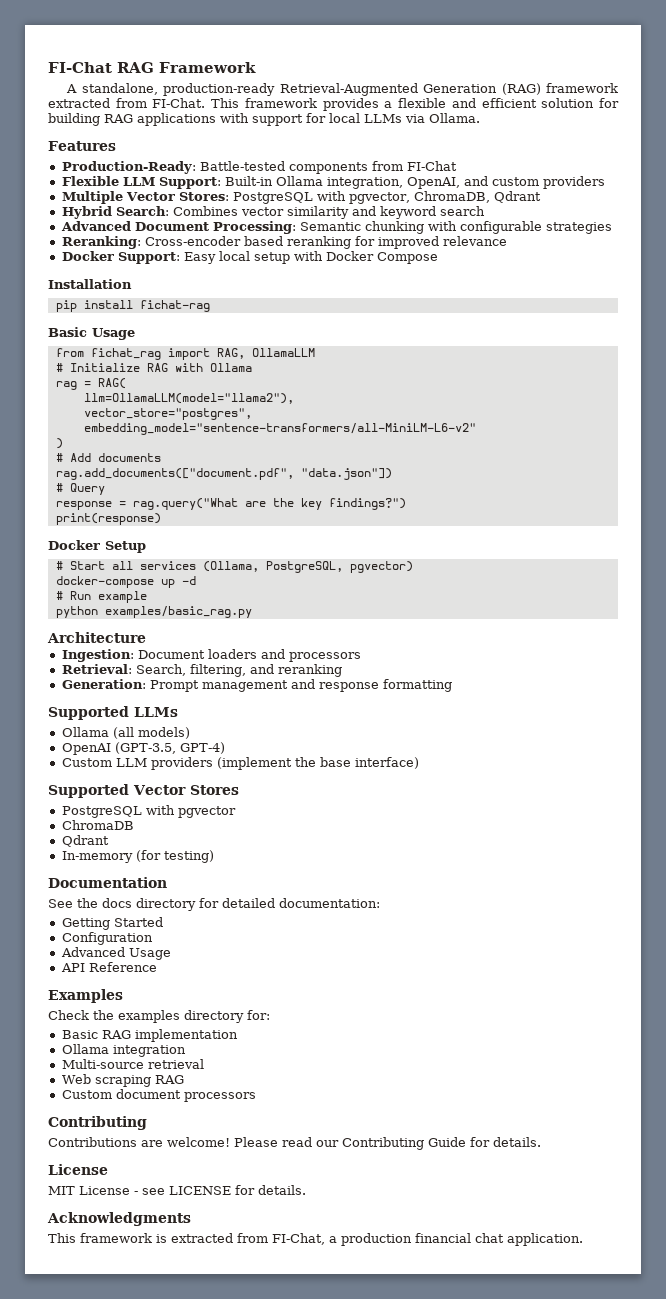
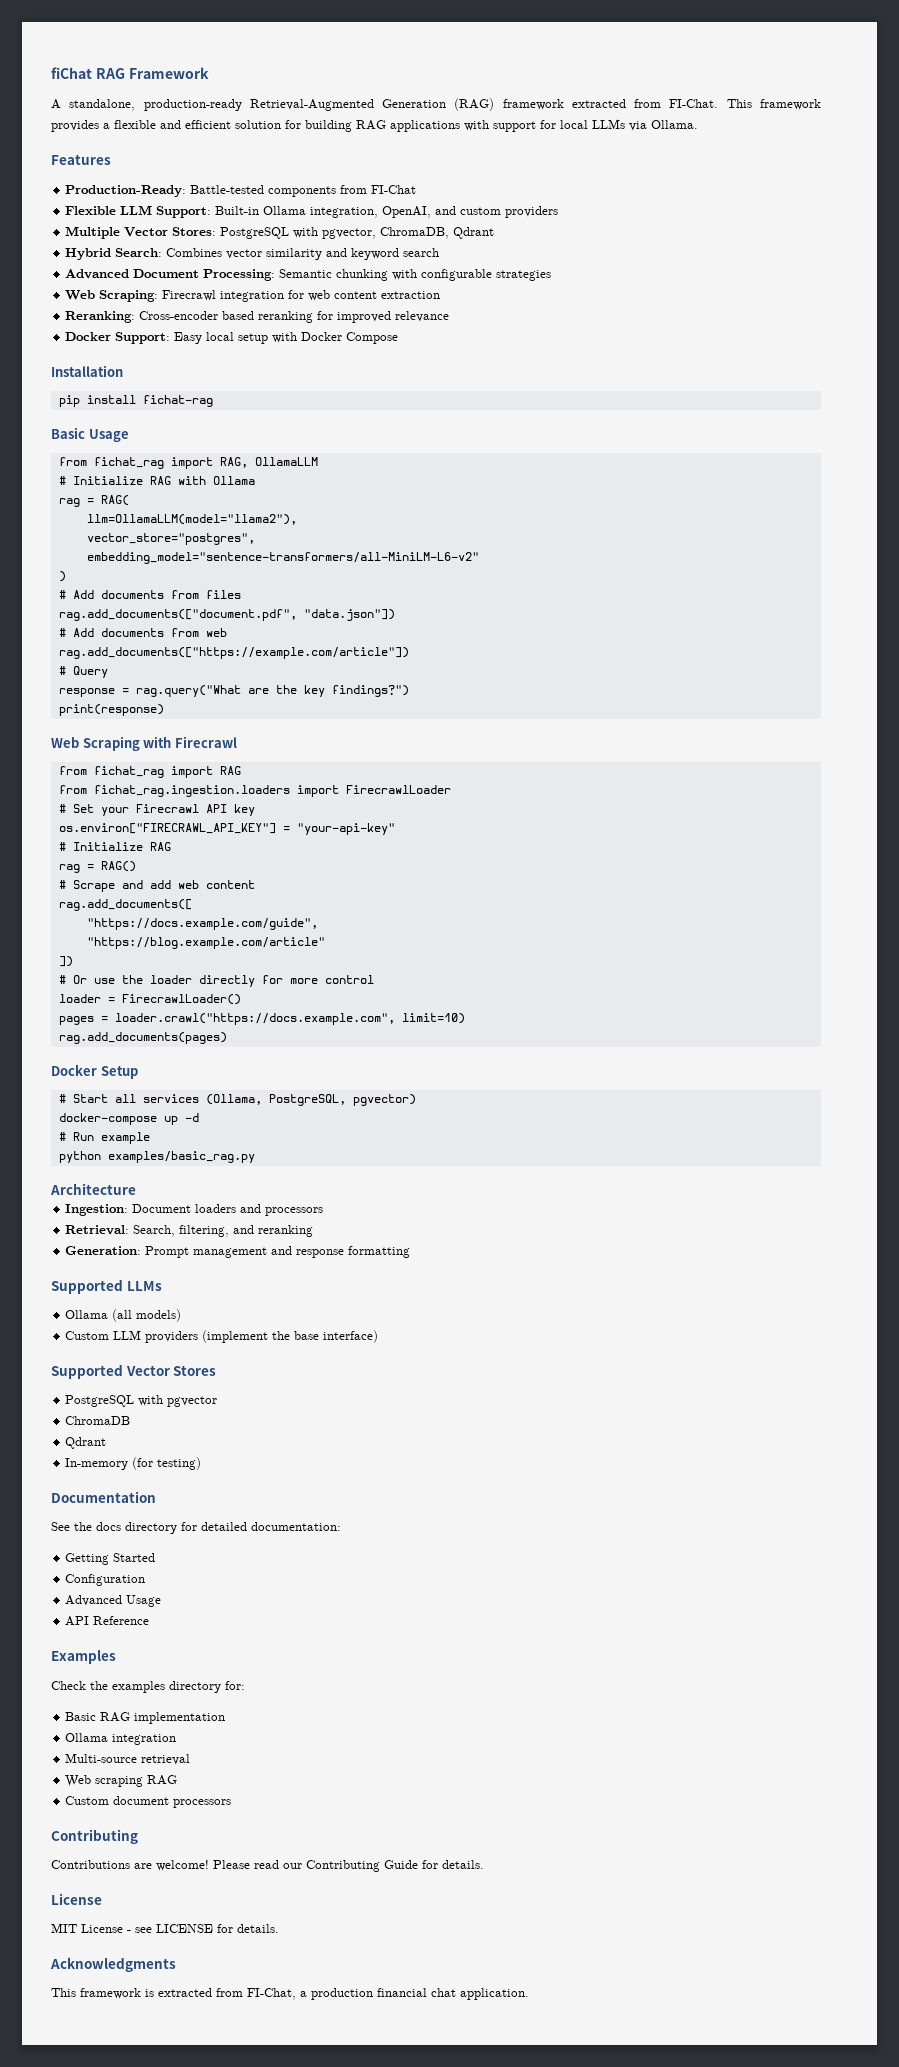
[48,62,112,73] FI-Chat -> [51,67,92,79] fiChat
(612, 228) none -> [65,290,441,302] // Web Scraping: Firecrawl integration for web content extraction
(161, 457) none -> [170,590,241,599] from files
(392, 474) none -> [58,628,227,637] [58,647,409,659] // # Add documents from web // rag.add_documents(["https://example.com/article"])
(161, 519) none -> [51,736,237,751] [58,766,241,778] [58,785,451,797] [58,804,255,816] [58,823,395,835] [58,842,171,851] [58,861,136,873] [58,880,255,892] [58,899,192,911] [86,918,318,930] [86,937,325,949] [58,956,73,967] [58,975,374,987] [58,994,241,1005] [58,1013,465,1025] [58,1032,227,1044] // Web Scraping with Firecrawl // from fichat_rag import RAG // from fichat_rag.ingestion.loaders import FirecrawlLoader // # Set your Firecrawl API key // os.environ["FIRECRAWL_API_KEY"] = "your-api-key" // # Initialize RAG // rag = RAG() // # Scrape and add web content // rag.add_documents([ // "https://docs.example.com/guide", // "https://blog.example.com/article" // ]) // # Or use the loader directly for more control // loader = FirecrawlLoader() // pages = loader.crawl("https://docs.example.com", limit=10) // rag.add_documents(pages)
[61,742,225,755] // OpenAI (GPT-3.5, GPT-4) -> (182, 1315) none

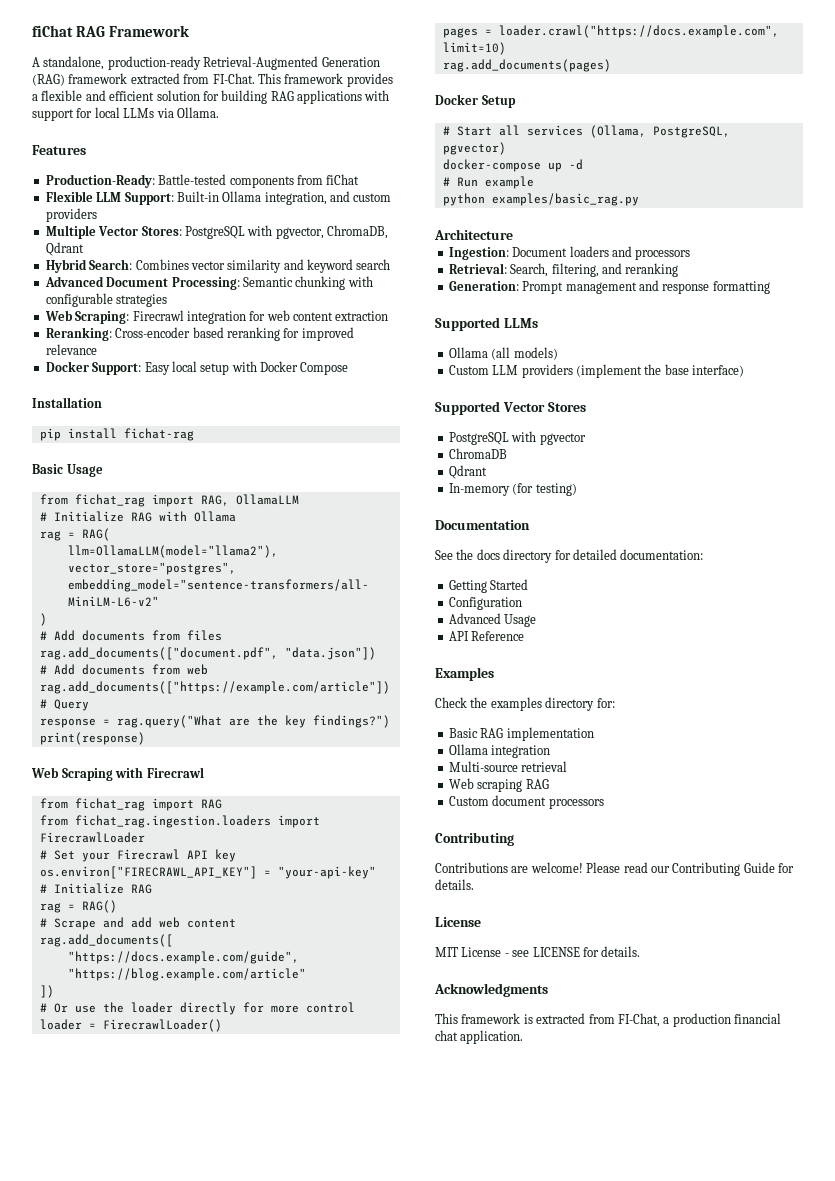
[371,185,417,194] FI-Chat -> [326,174,360,185] fiChat
[382,206,432,218] OpenAI, -> (327, 198) none

